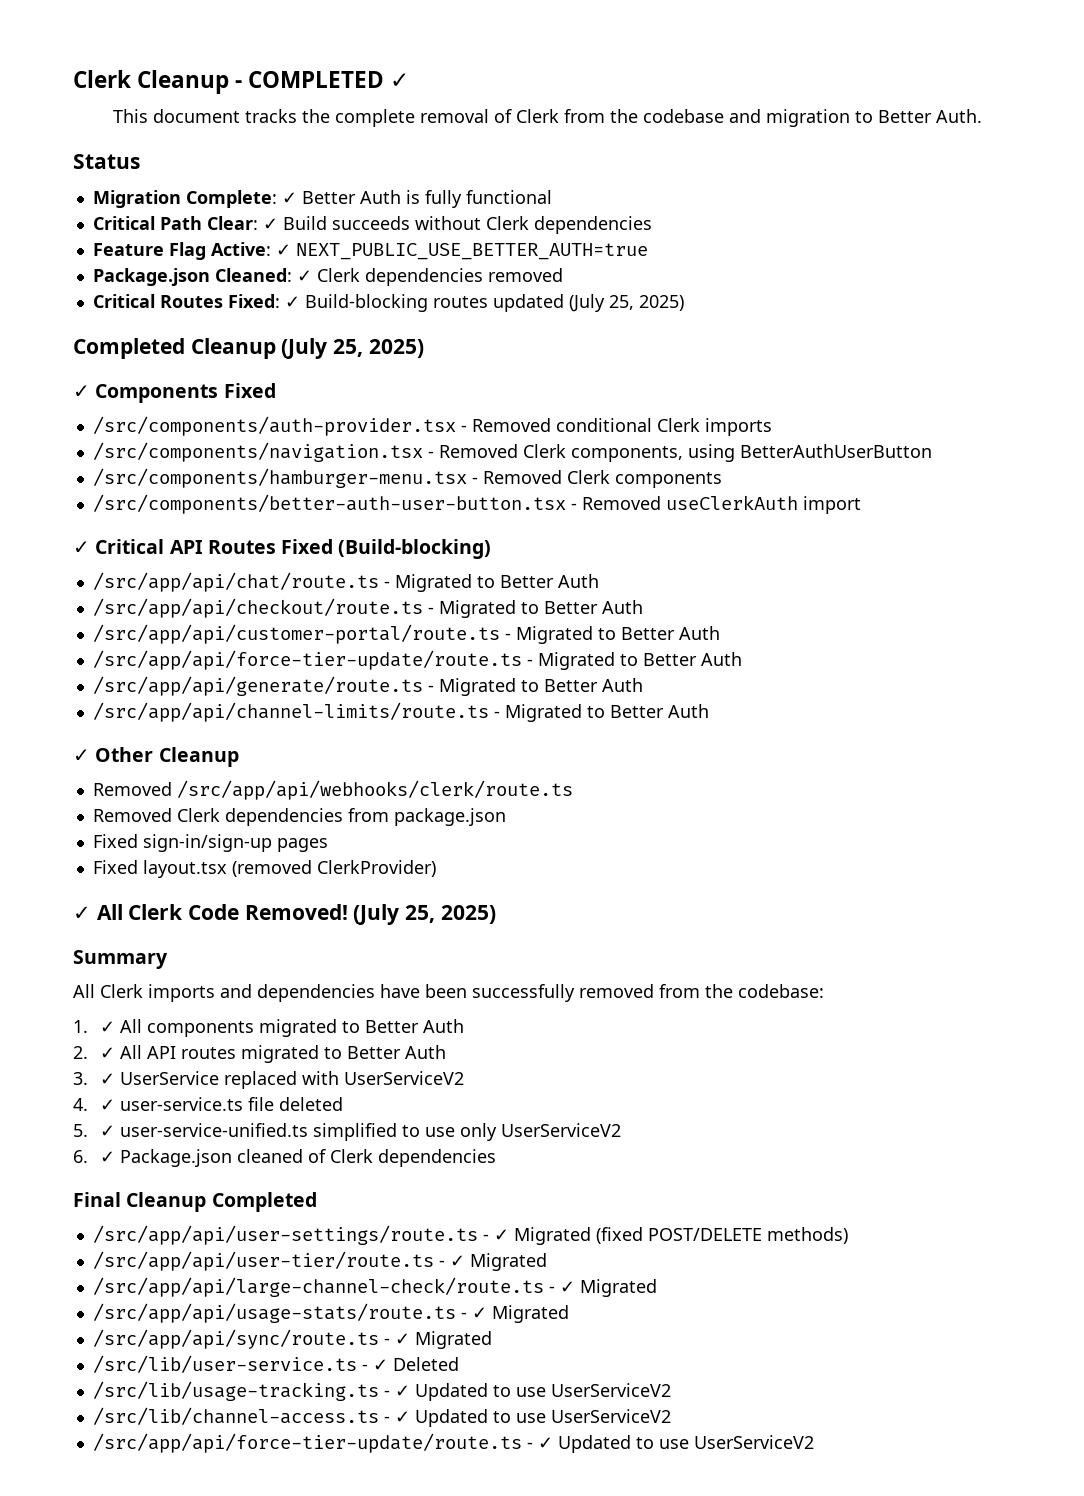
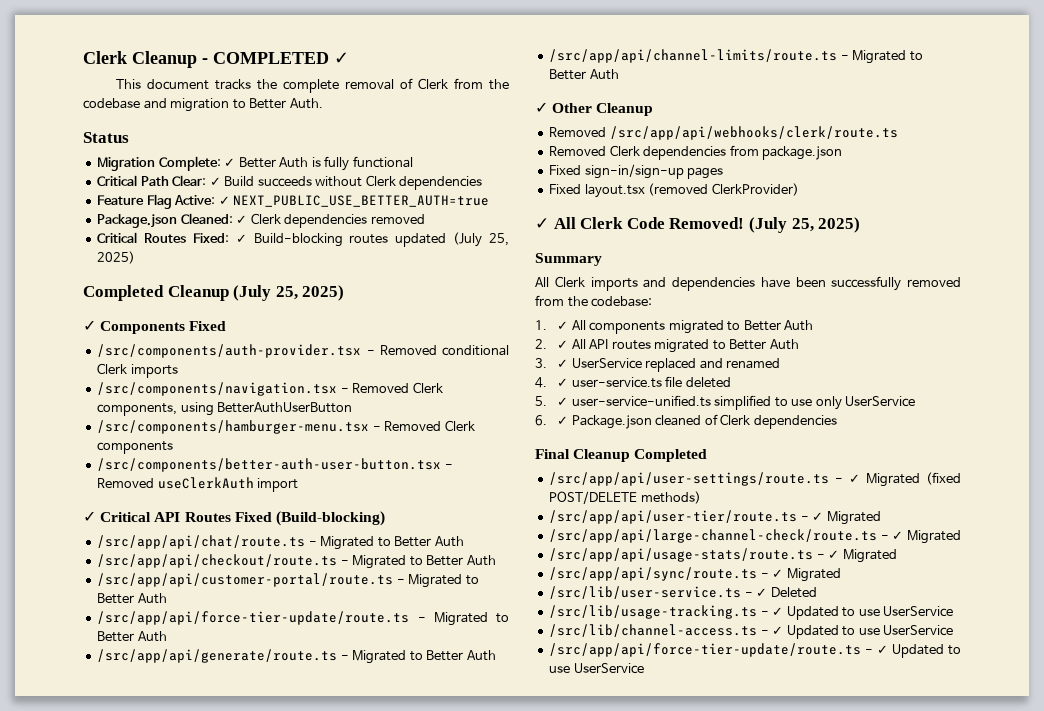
[301,1071,464,1085] with UserServiceV2 -> [699,358,781,369] and renamed
[500,1123,621,1137] UserServiceV2 -> [845,396,916,407] UserService
[550,1383,671,1397] UserServiceV2 -> [883,606,954,617] UserService
[550,1409,671,1423] UserServiceV2 -> [883,625,954,636] UserService
[693,1435,814,1449] UserServiceV2 -> [573,663,644,674] UserService

